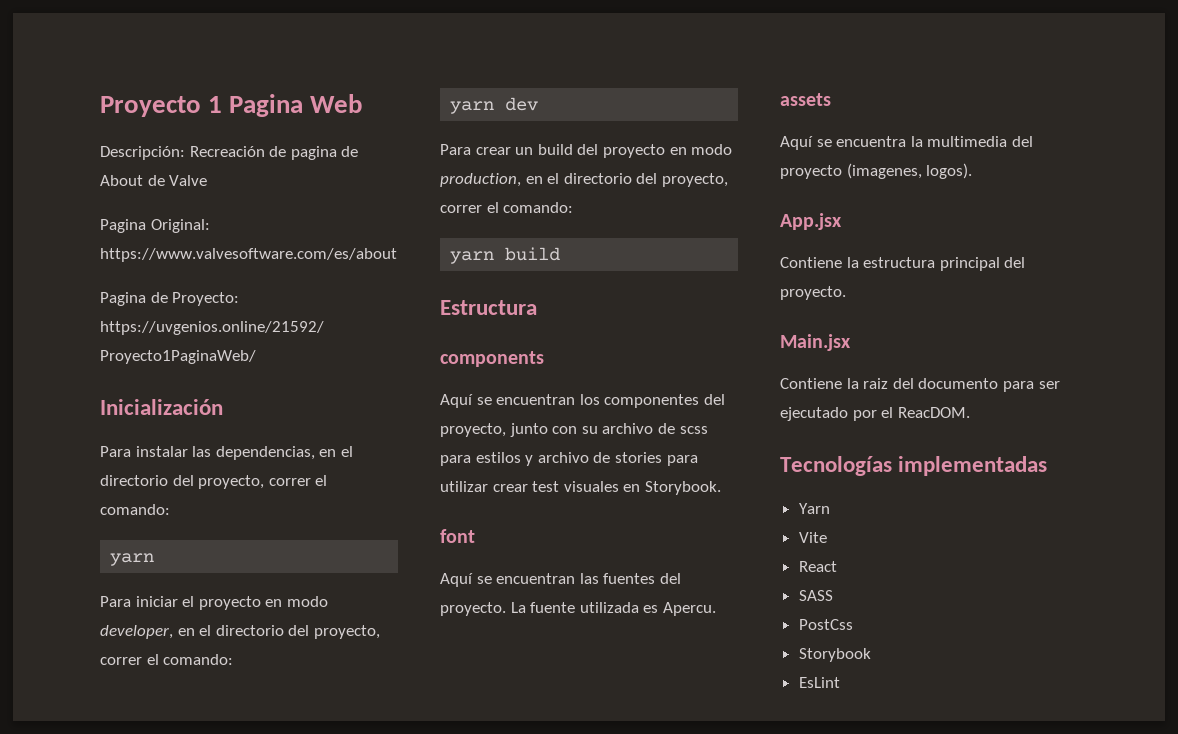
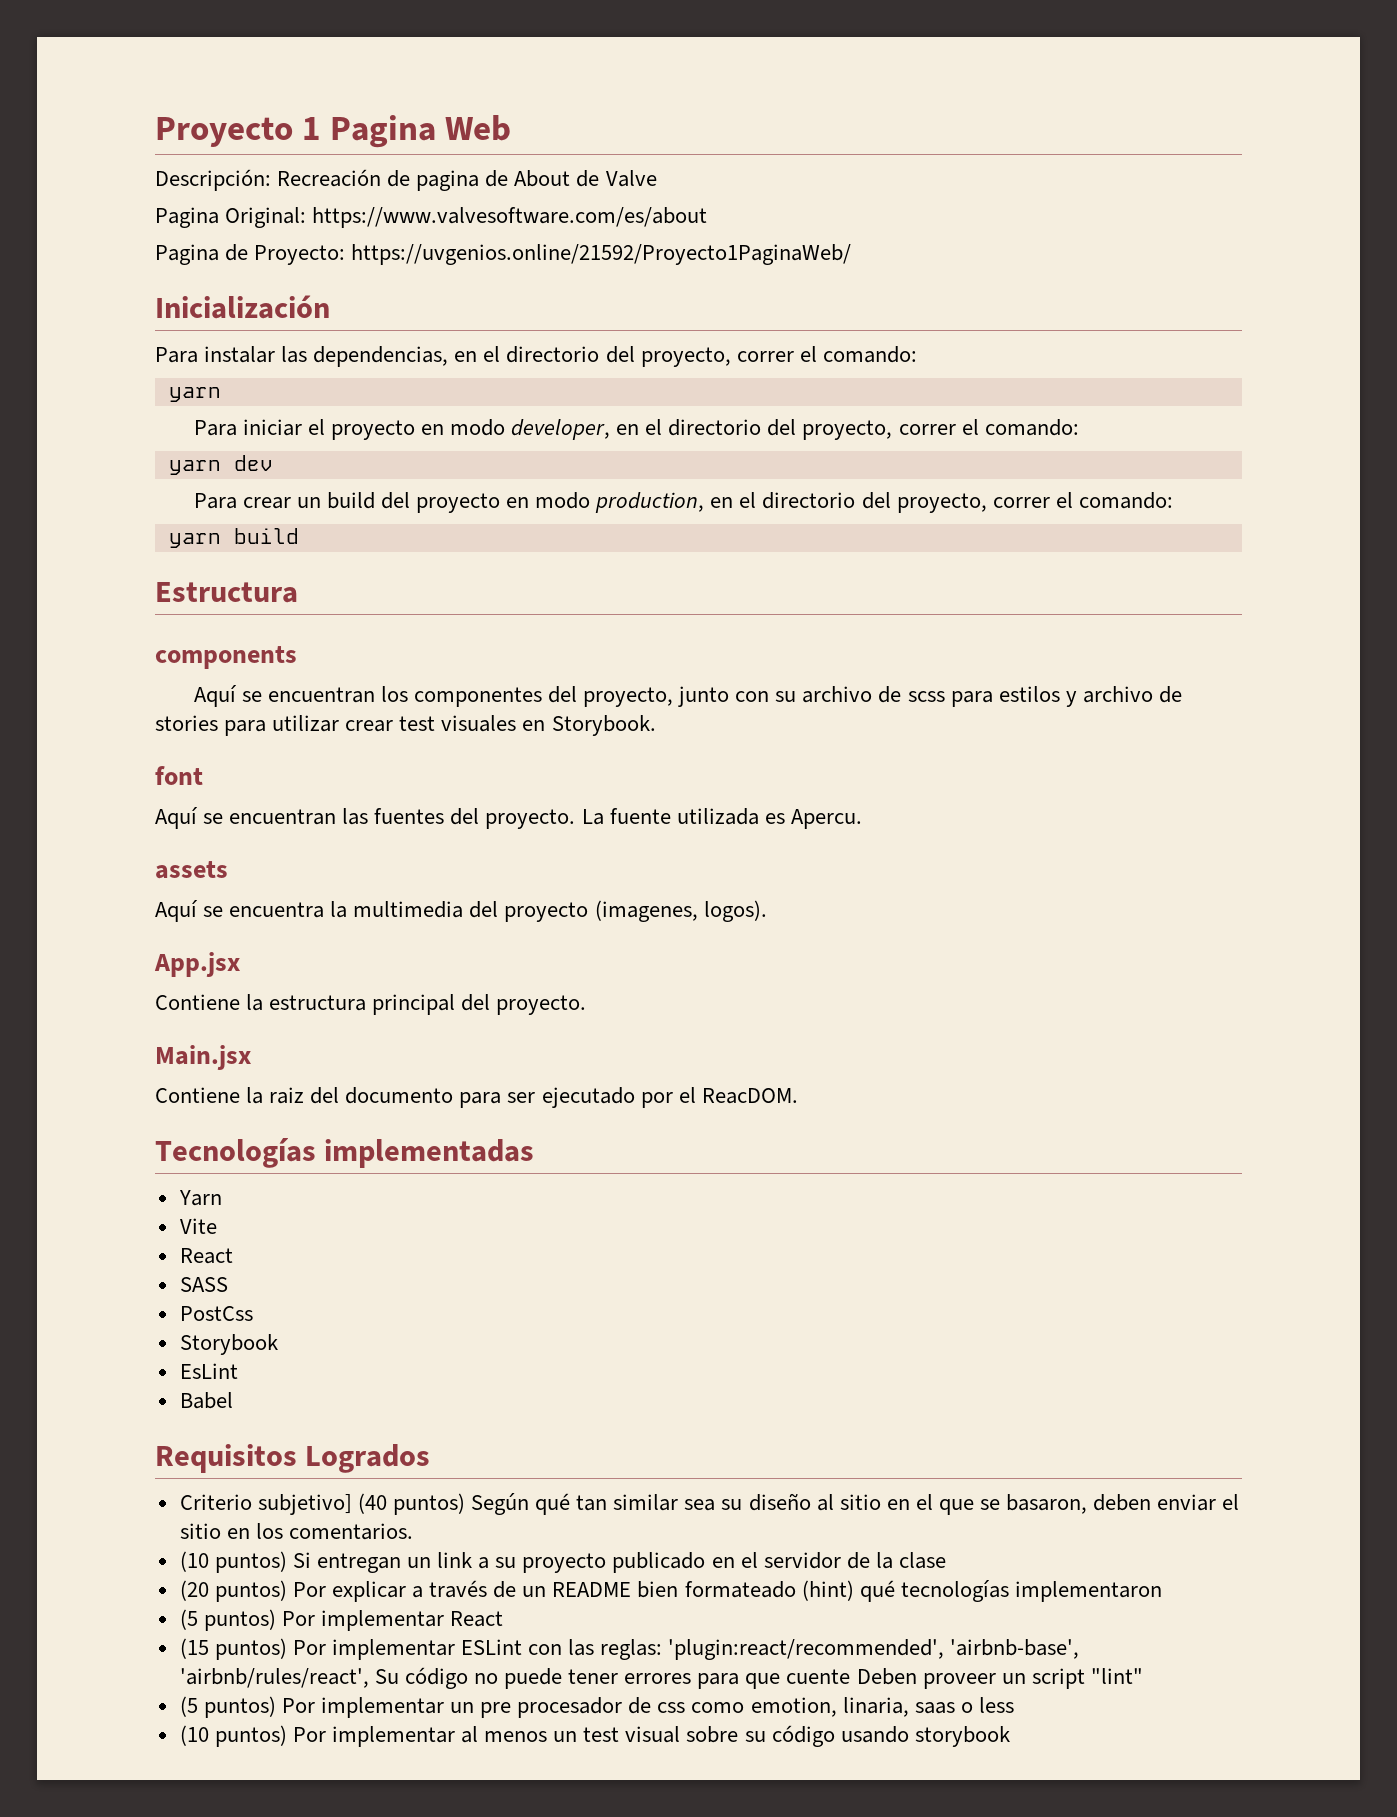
(840, 682) none -> [179,1392,233,1409] [155,1444,431,1473] [179,1493,1240,1515] [179,1523,413,1540] [179,1551,946,1573] [179,1580,1162,1602] [179,1609,504,1631] [179,1638,1080,1660] [179,1667,1143,1689] [179,1696,1014,1718] [179,1725,1010,1747] // Babel // Requisitos Logrados // Criterio subjetivo] (40 puntos) Según qué tan similar sea su diseño al sitio en el que se basaron, deben enviar el sitio en los comentarios. // (10 puntos) Si entregan un link a su proyecto publicado en el servidor de la clase // (20 puntos) Por explicar a través de un README bien formateado (hint) qué tecnologías implementaron // (5 puntos) Por implementar React // (15 puntos) Por implementar ESLint con las reglas: 'plugin:react/recommended', 'airbnb-base', 'airbnb/rules/react', Su código no puede tener errores para que cuente Deben proveer un script "lint" // (5 puntos) Por implementar un pre procesador de css como emotion, linaria, saas o less // (10 puntos) Por implementar al menos un test visual sobre su código usando storybook

